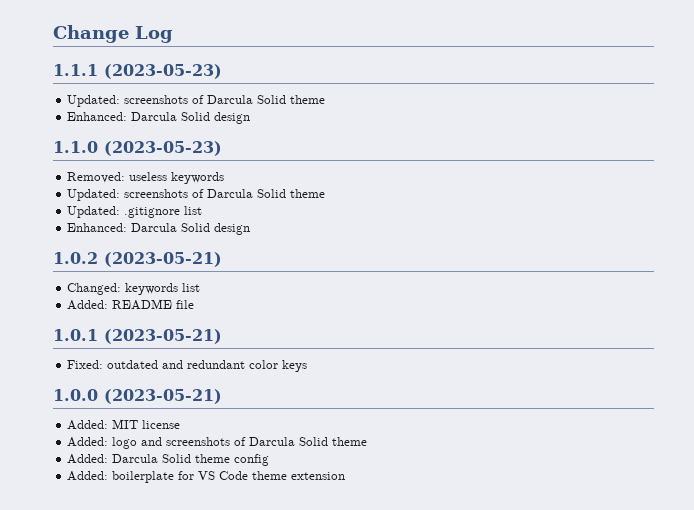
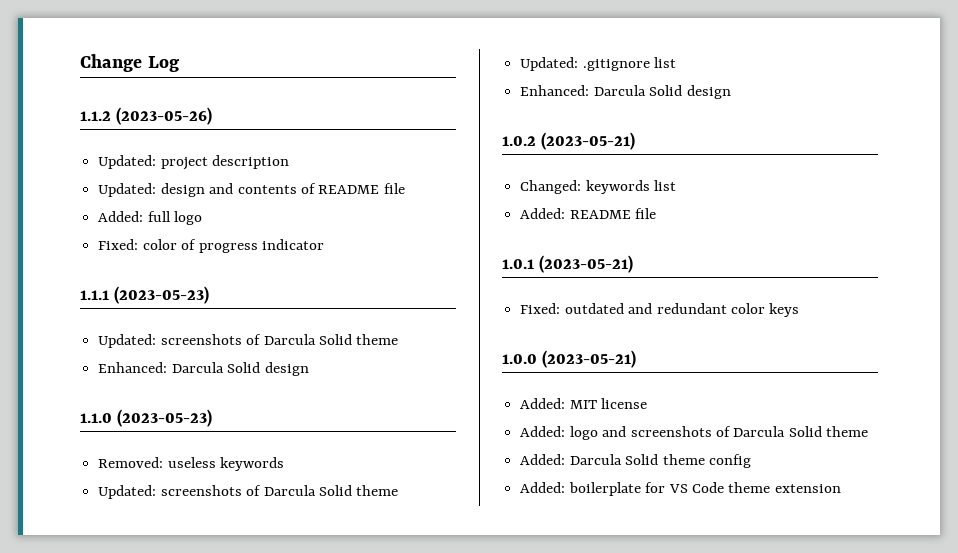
(173, 34) none -> [80,107,213,125] [98,155,290,170] [98,183,405,197] [98,211,203,225] [98,239,324,253] // 1.1.2 (2023-05-26) // Updated: project description // Updated: design and contents of README file // Added: full logo // Fixed: color of progress indicator

